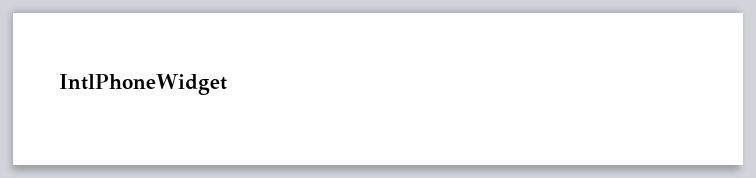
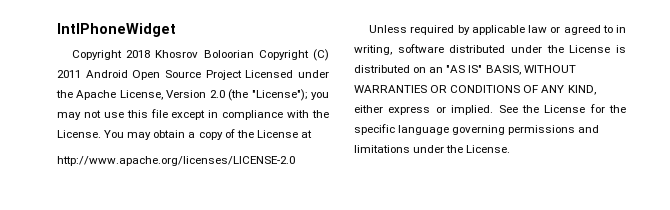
(227, 84) none -> [72,49,329,61] [57,70,329,80] [56,89,329,101] [57,109,329,120] [57,129,312,140] [57,156,295,166] [369,25,626,35] [354,44,626,55] [354,65,576,75] [354,85,596,95] [354,104,626,115] [354,124,600,135] [354,145,511,153] // Copyright 2018 Khosrov Boloorian Copyright (C) 2011 Android Open Source Project Licensed under the Apache License, Version 2.0 (the "License"); you may not use this file except in compliance with the License. You may obtain a copy of the License at // http://www.apache.org/licenses/LICENSE-2.0 // Unless required by applicable law or agreed to in writing, software distributed under the License is distributed on an "AS IS" BASIS, WITHOUT WARRANTIES OR CONDITIONS OF ANY KIND, either express or implied. See the License for the specific language governing permissions and limitations under the License.

